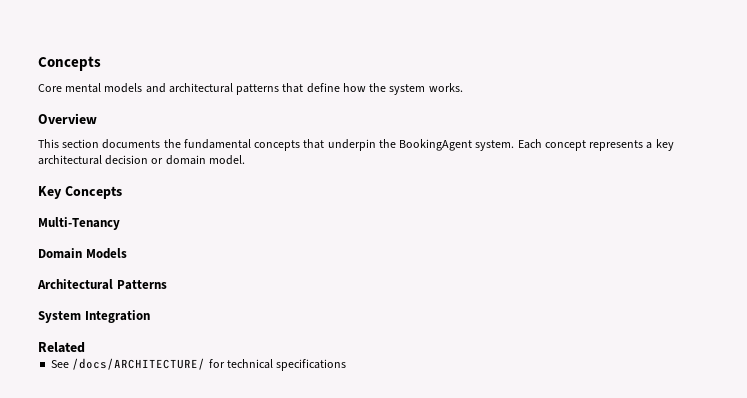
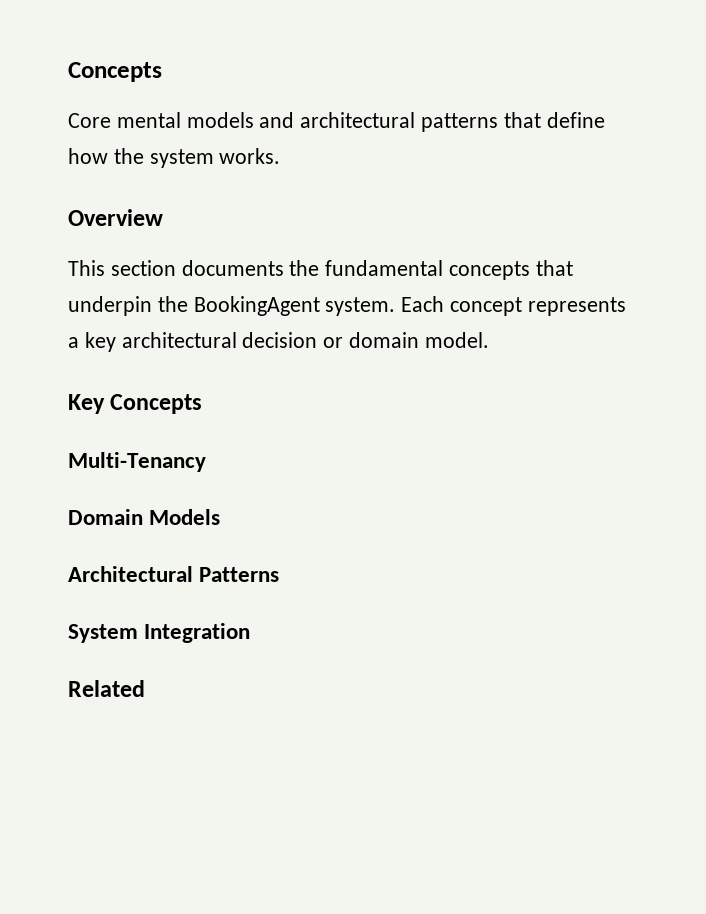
[51,358,347,371] // See /docs/ARCHITECTURE/ for technical specifications -> (145, 688) none

